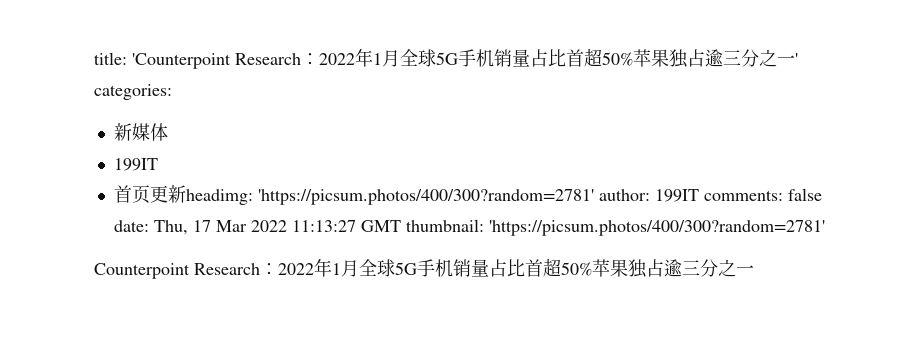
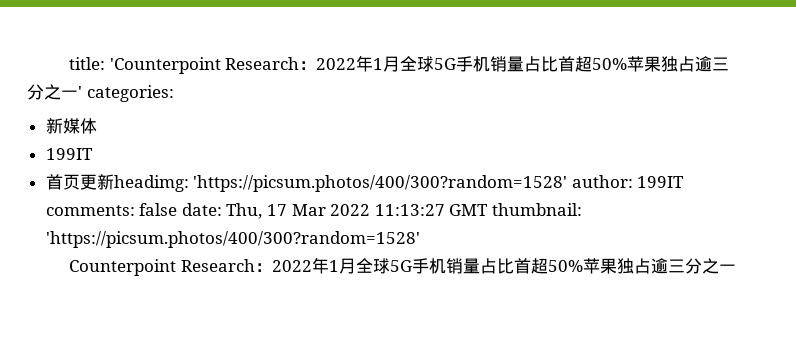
[257,189,594,205] 'https://picsum.photos/400/300?random=2781' -> [193,175,568,192] 'https://picsum.photos/400/300?random=1528'
[488,220,825,236] 'https://picsum.photos/400/300?random=2781' -> [45,231,420,248] 'https://picsum.photos/400/300?random=1528'

